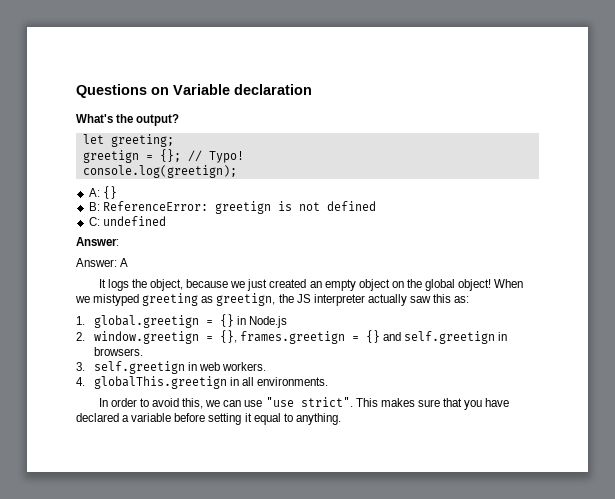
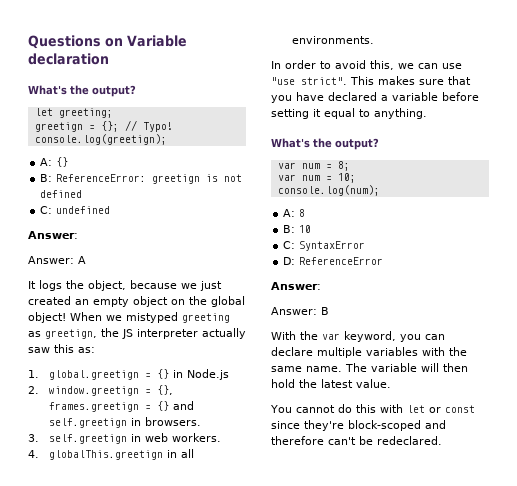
(341, 419) none -> [271,138,379,150] [277,161,350,171] [277,173,356,183] [277,185,380,196] [283,209,306,217] [283,225,312,233] [283,241,366,251] [283,257,384,265] [271,282,321,290] [271,307,329,315] [271,331,445,342] [271,347,467,358] [271,363,468,372] [271,379,391,388] [270,404,475,413] [271,420,446,431] [271,436,442,445] // What's the output? // var num = 8; // var num = 10; // console.log(num); // A: 8 // B: 10 // C: SyntaxError // D: ReferenceError // Answer: // Answer: B // With the var keyword, you can declare multiple variables with the same name. The variable will then hold the latest value. // You cannot do this with let or const since they're block-scoped and therefore can't be redeclared.

